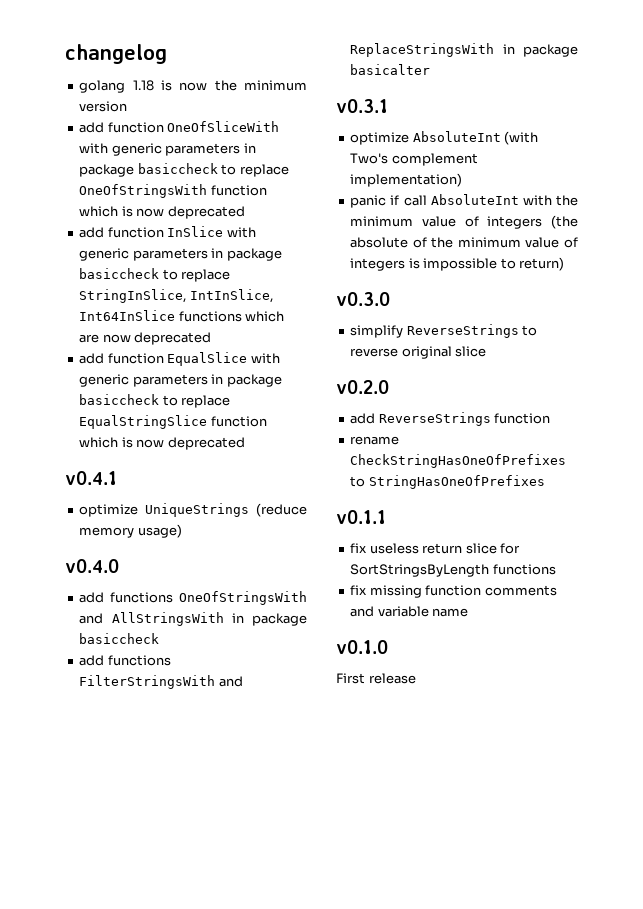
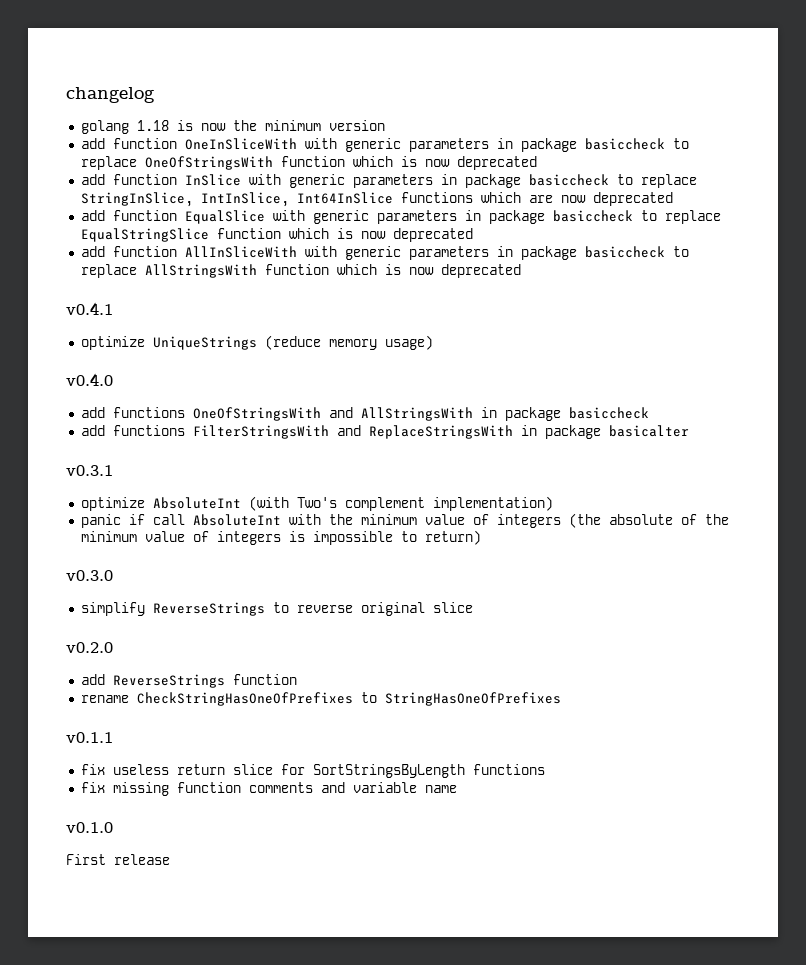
[167,121,280,132] OneOfSliceWith -> [184,138,297,150] OneInSliceWith
(245, 443) none -> [80,246,689,260] [80,264,521,278] // add function AllInSliceWith with generic parameters in package basiccheck to replace AllStringsWith function which is now deprecated

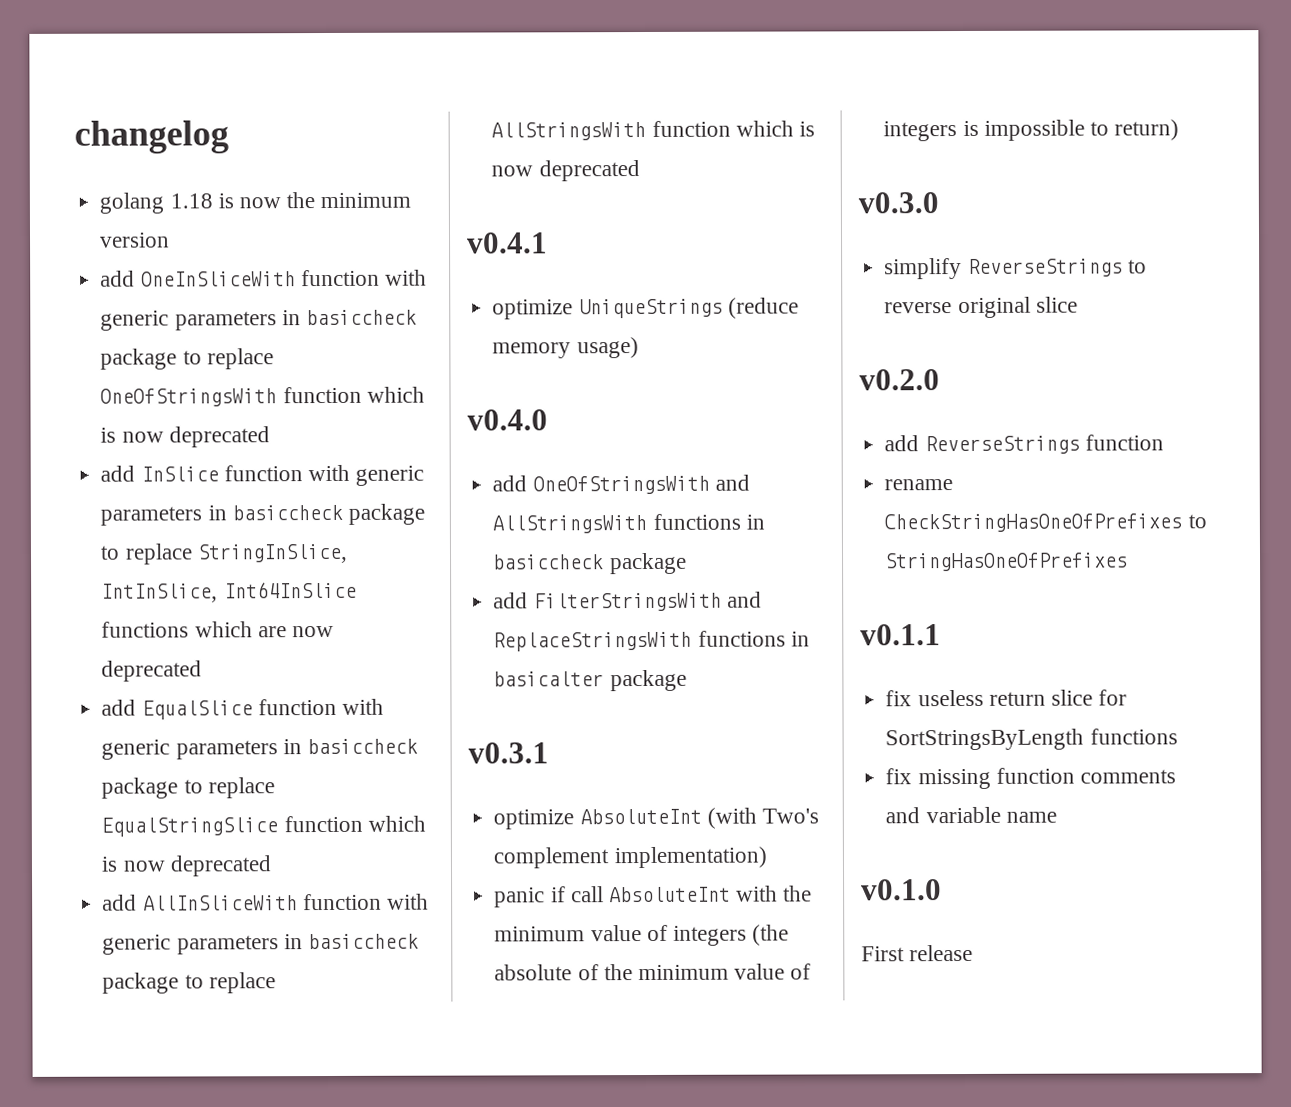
[112,138,665,152] function OneInSliceWith with generic parameters in package basiccheck -> [140,269,427,287] [100,309,417,331] [100,348,178,370] OneInSliceWith function with generic parameters in basiccheck package
[112,174,609,188] function InSlice with generic parameters in package basiccheck -> [140,464,425,486] [100,503,425,526] InSlice function with generic parameters in basiccheck package
[112,210,633,224] function EqualSlice with generic parameters in package basiccheck -> [141,698,384,720] [101,738,418,760] [101,777,179,799] EqualSlice function with generic parameters in basiccheck package
[112,246,665,260] function AllInSliceWith with generic parameters in package basiccheck -> [142,893,429,911] [102,933,419,955] [102,972,180,994] AllInSliceWith function with generic parameters in basiccheck package
[112,407,185,418] functions -> (528, 483) none
[480,407,649,421] [80,425,185,436] in package basiccheck // add functions -> [652,513,765,530] [493,552,687,575] [493,592,529,609] functions in basiccheck package // add
[520,425,689,439] in package basicalter -> [697,630,810,647] [493,669,687,692] functions in basicalter package

